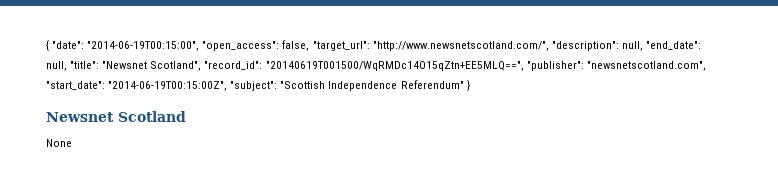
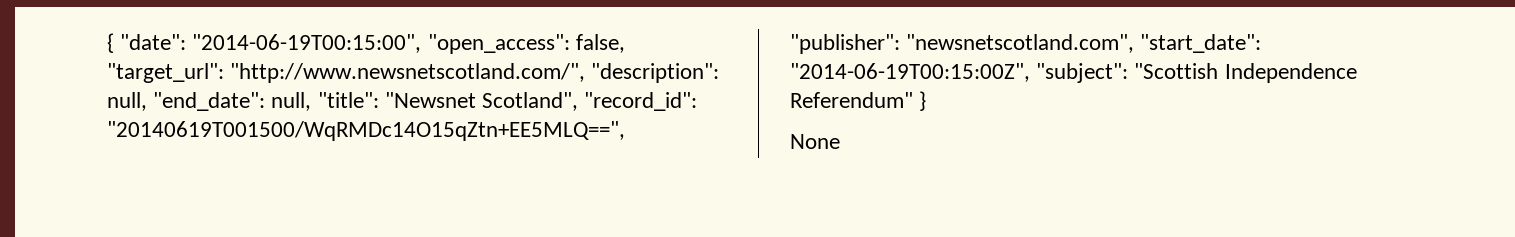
[46,111,186,122] // Newsnet Scotland -> (927, 101) none

